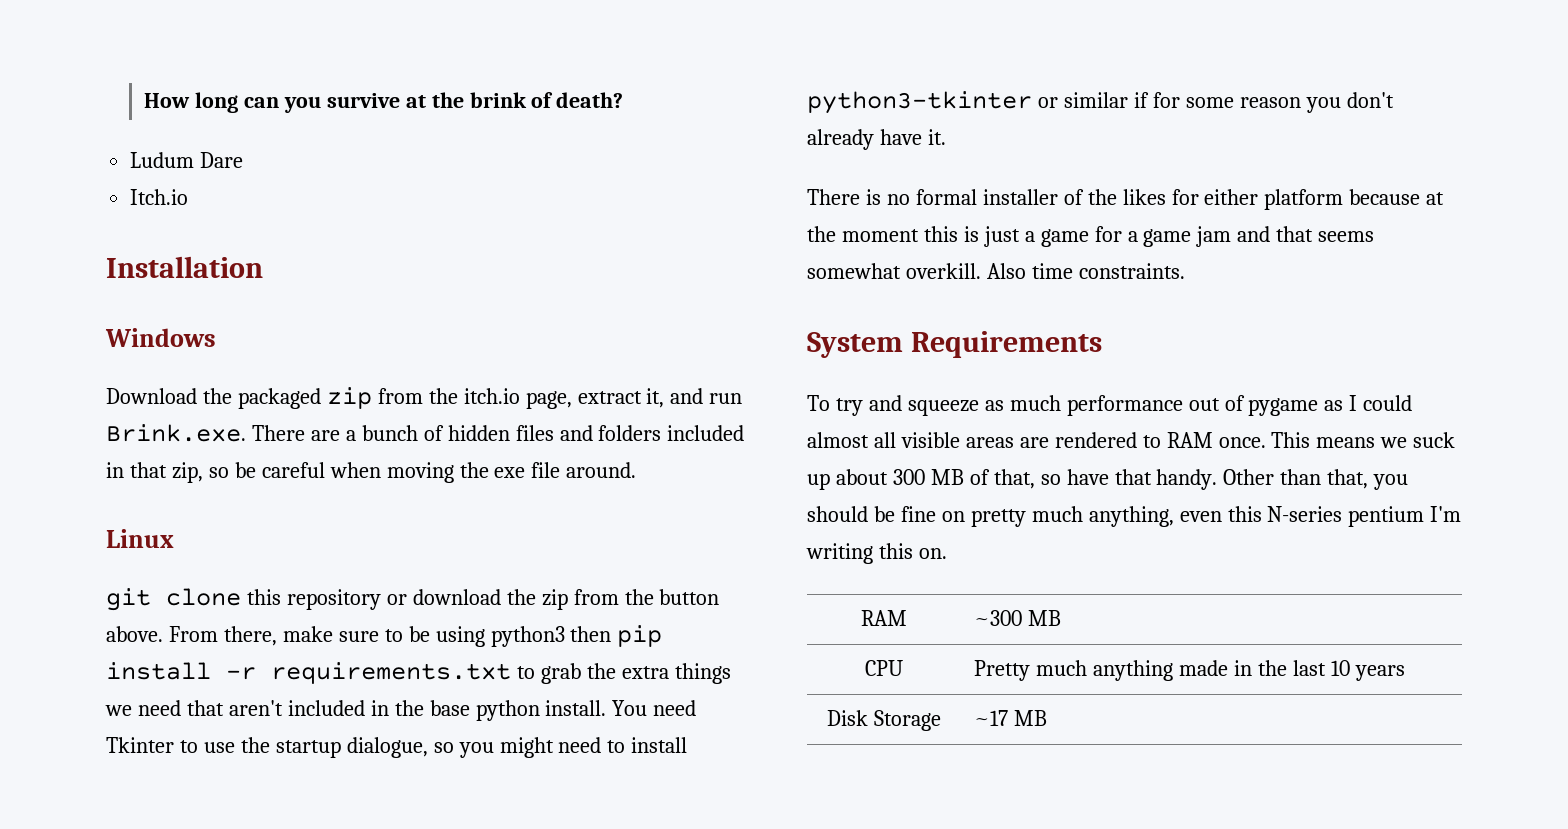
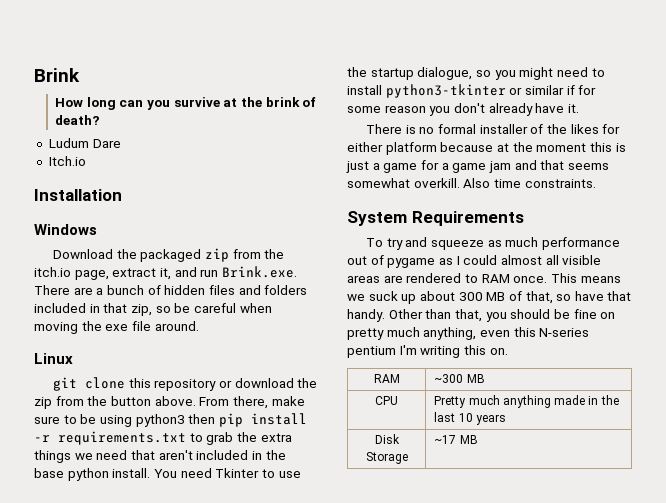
(143, 100) none -> [34,68,80,82] Brink //

